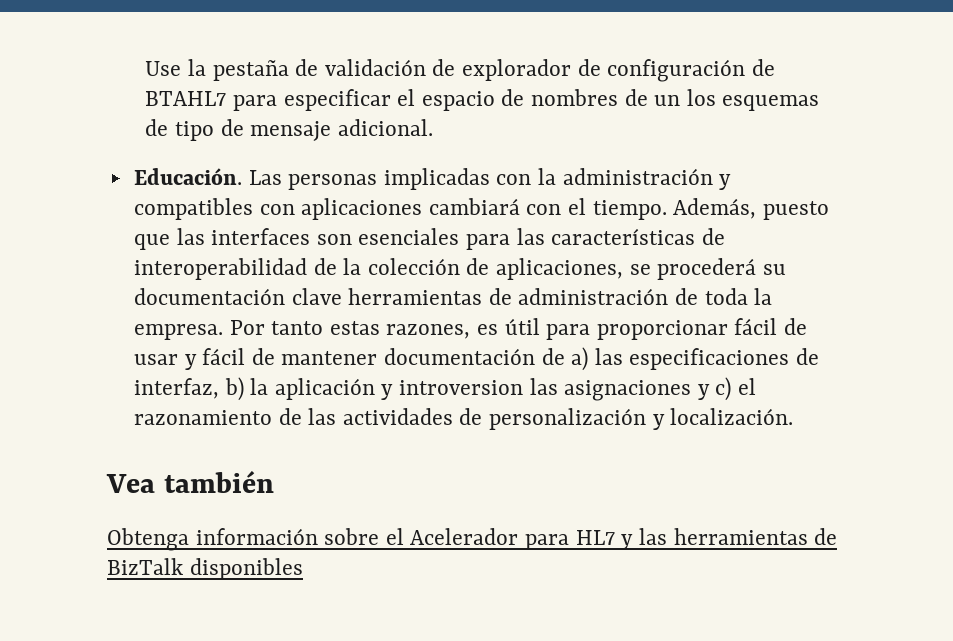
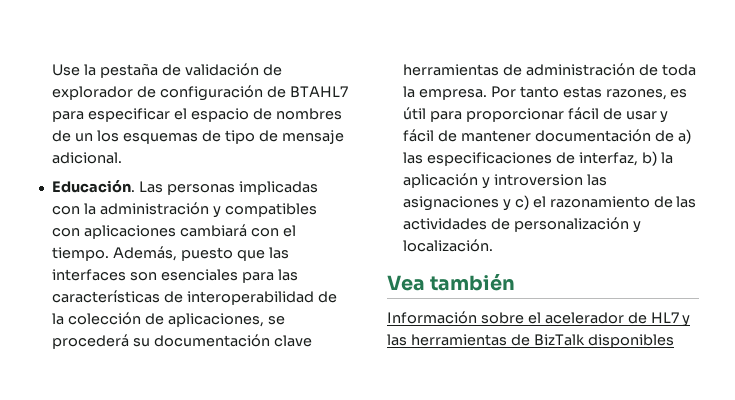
[107,528,570,551] Obtenga información sobre el Acelerador para -> [387,311,647,324] Información sobre el acelerador de

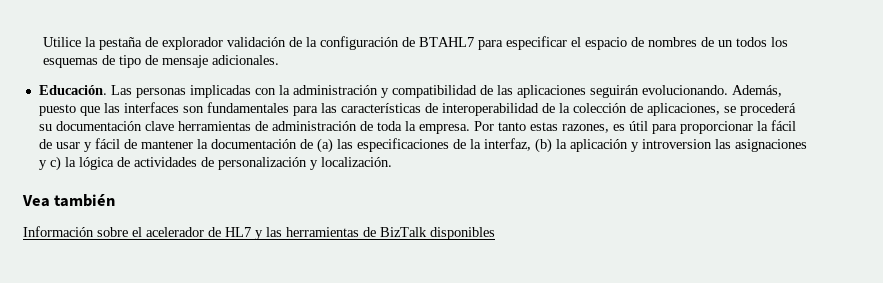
[52,64,81,76] Use -> [42,37,81,47] Utilice
(182, 70) none -> [161,37,223,50] explorador
[52,86,157,100] explorador de -> [305,37,317,47] la
(94, 137) none -> [735,37,767,47] todos
[52,152,123,164] adicional. -> [211,55,279,65] adicionales.
[224,203,317,217] [51,224,296,239] [51,247,109,261] compatibles con aplicaciones cambiará con el tiempo. -> [391,85,728,98] compatibilidad de las aplicaciones seguirán evolucionando.
[160,269,238,281] esenciales -> [206,102,289,113] fundamentales
(564, 115) none -> [756,121,768,131] la
(531, 136) none -> [196,139,208,149] la
[677,129,691,144] a) -> [316,138,333,153] (a)
[578,151,657,166] interfaz, b) -> [469,138,552,153] la interfaz, (b)
[532,196,697,208] el razonamiento de las -> [64,157,130,170] la lógica de

